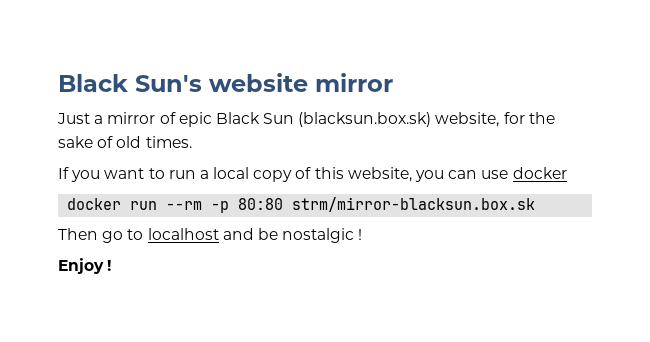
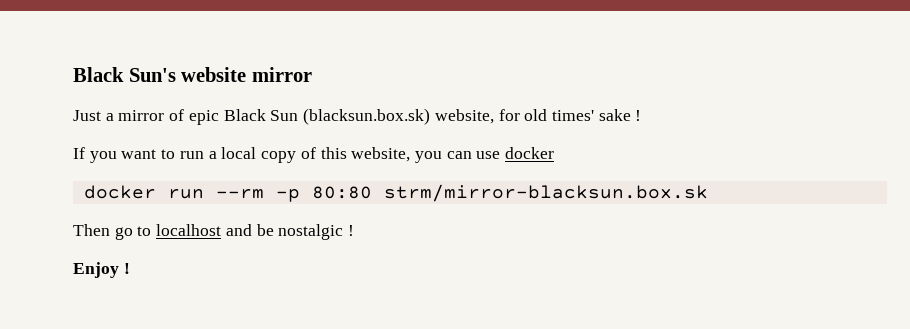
[528,112,555,124] [58,136,192,148] the sake of old times. -> [524,109,642,121] old times' sake !

